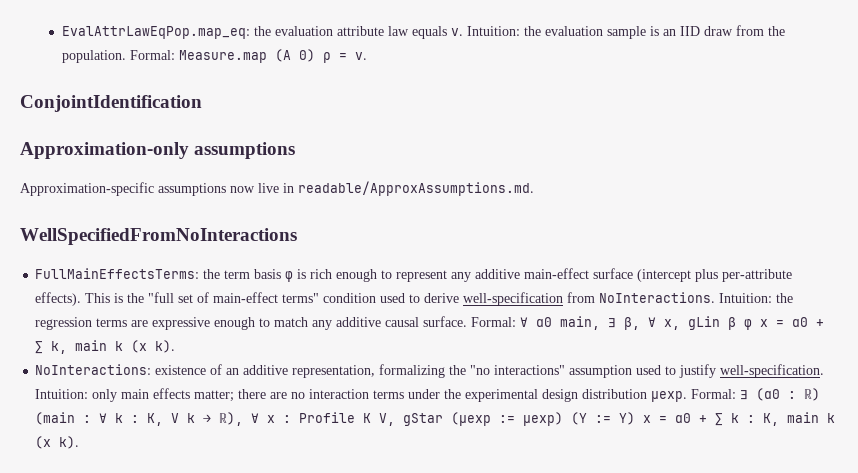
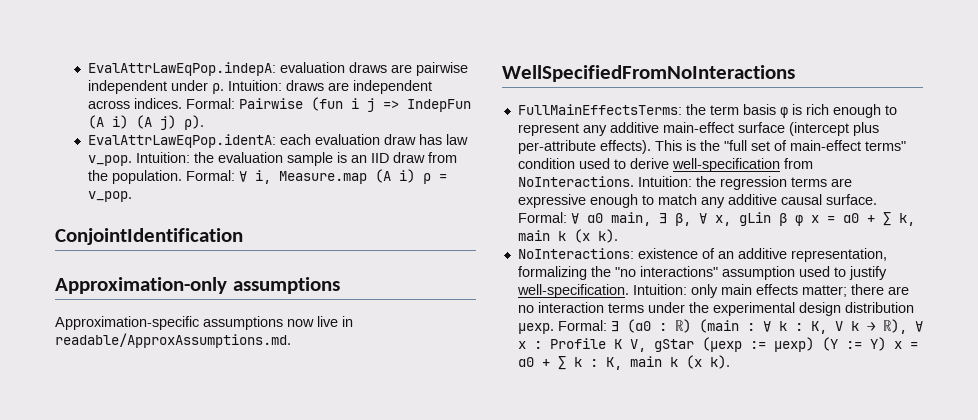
[61,26,463,39] EvalAttrLawEqPop.map_eq: the evaluation attribute law equals ν. -> [87,62,468,76] [87,80,432,94] [87,97,471,112] [87,115,204,130] [87,134,468,148] [87,155,132,166] EvalAttrLawEqPop.indepA: evaluation draws are pairwise independent under ρ. Intuition: draws are independent across indices. Formal: Pairwise (fun i j => IndepFun (A i) (A j) ρ). // EvalAttrLawEqPop.identA: each evaluation draw has law ν_pop.
(175, 55) none -> [238,170,271,184] ∀ i,
[298,49,315,62] 0) -> [398,169,415,183] i)
[354,52,367,60] ν. -> [87,191,132,202] ν_pop.

